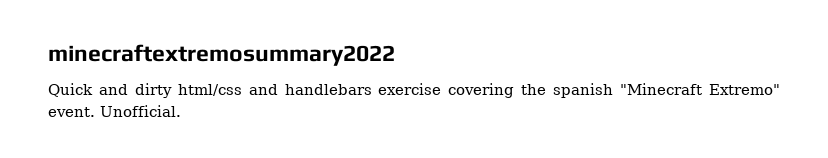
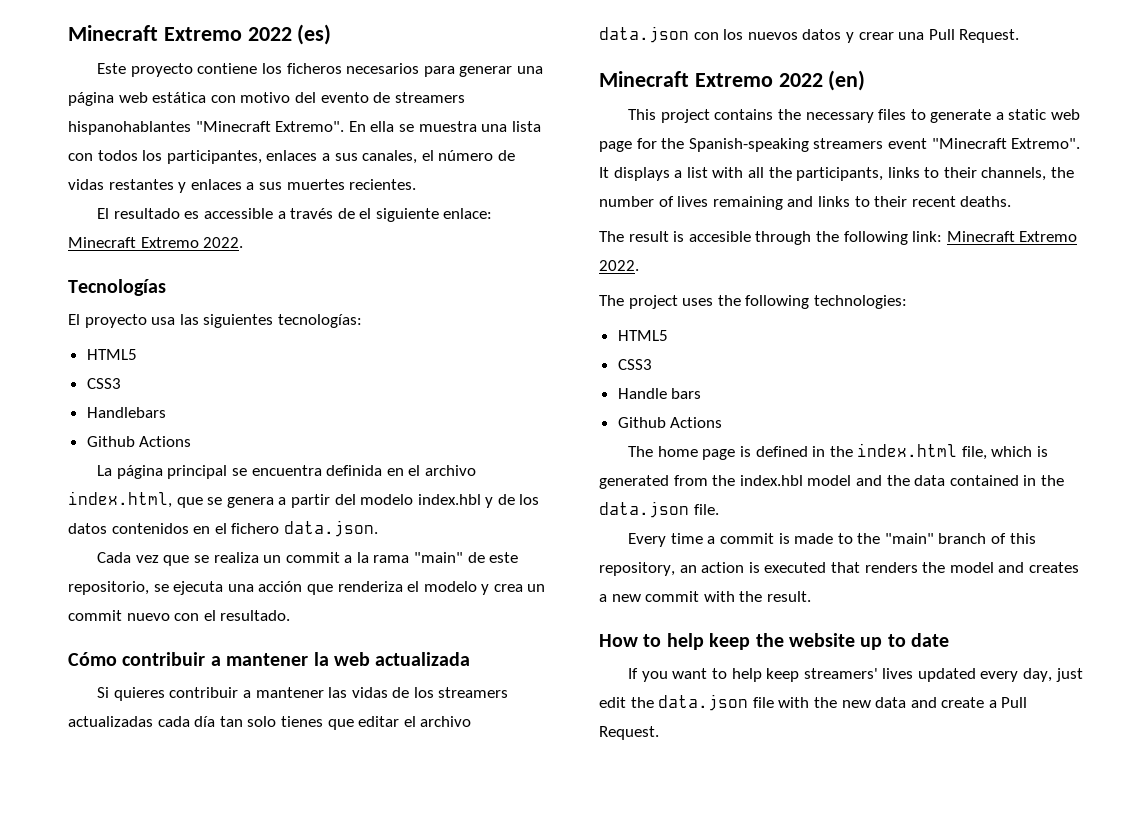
[48,44,395,66] [48,83,780,98] [48,105,181,117] minecraftextremosummary2022 // Quick and dirty html/css and handlebars exercise covering the spanish "Minecraft Extremo" event. Unofficial. -> [68,24,332,45] [97,63,543,77] [68,92,465,106] [68,121,541,135] [68,150,515,164] [68,179,417,193] [97,208,493,222] [68,237,244,248] [68,279,166,296] [68,314,362,328] [86,349,137,360] [86,378,121,389] [86,407,166,418] [86,436,192,447] [97,465,476,479] [68,491,540,508] [68,520,378,537] [97,552,519,566] [68,581,546,595] [68,610,291,621] [68,652,471,666] [97,687,509,701] [68,716,472,730] [599,26,1020,43] [599,70,866,91] [628,109,1081,123] [599,138,1081,152] [599,167,1075,181] [599,196,1012,210] [599,231,1078,245] [599,260,639,271] [599,295,907,309] [617,330,668,341] [617,359,652,370] [617,388,702,399] [617,417,723,428] [628,443,1049,460] [599,475,1064,489] [599,501,719,518] [628,533,1036,547] [599,562,1079,576] [599,591,811,602] [599,633,950,650] [628,668,1083,682] [599,694,1028,711] [599,726,659,740] Minecraft Extremo 2022 (es) // Este proyecto contiene los ficheros necesarios para generar una página web estática con motivo del evento de streamers hispanohablantes "Minecraft Extremo". En ella se muestra una lista con todos los participantes, enlaces a sus canales, el número de vidas restantes y enlaces a sus muertes recientes. // El resultado es accessible a través de el siguiente enlace: Minecraft Extremo 2022. // Tecnologías // El proyecto usa las siguientes tecnologías: // HTML5 // CSS3 // Handlebars // Github Actions // La página principal se encuentra definida en el archivo index.html, que se genera a partir del modelo index.hbl y de los datos contenidos en el fichero data.json. // Cada vez que se realiza un commit a la rama "main" de este repositorio, se ejecuta una acción que renderiza el modelo y crea un commit nuevo con el resultado. // Cómo contribuir a mantener la web actualizada // Si quieres contribuir a mantener las vidas de los streamers actualizadas cada día tan solo tienes que editar el archivo data.json con los nuevos datos y crear una Pull Request. // Minecraft Extremo 2022 (en) // This project contains the necessary files to generate a static web page for the Spanish-speaking streamers event "Minecraft Extremo". It displays a list with all the participants, links to their channels, the number of lives remaining and links to their recent deaths. // The result is accesible through the following link: Minecraft Extremo 2022. // The project uses the following technologies: // HTML5 // CSS3 // Handle bars // Github Actions // The home page is defined in the index.html file, which is generated from the index.hbl model and the data contained in the data.json file. // Every time a commit is made to the "main" branch of this repository, an action is executed that renders the model and creates a new commit with the result. // How to help keep the website up to date // If you want to help keep streamers' lives updated every day, just edit the data.json file with the new data and create a Pull Request.

